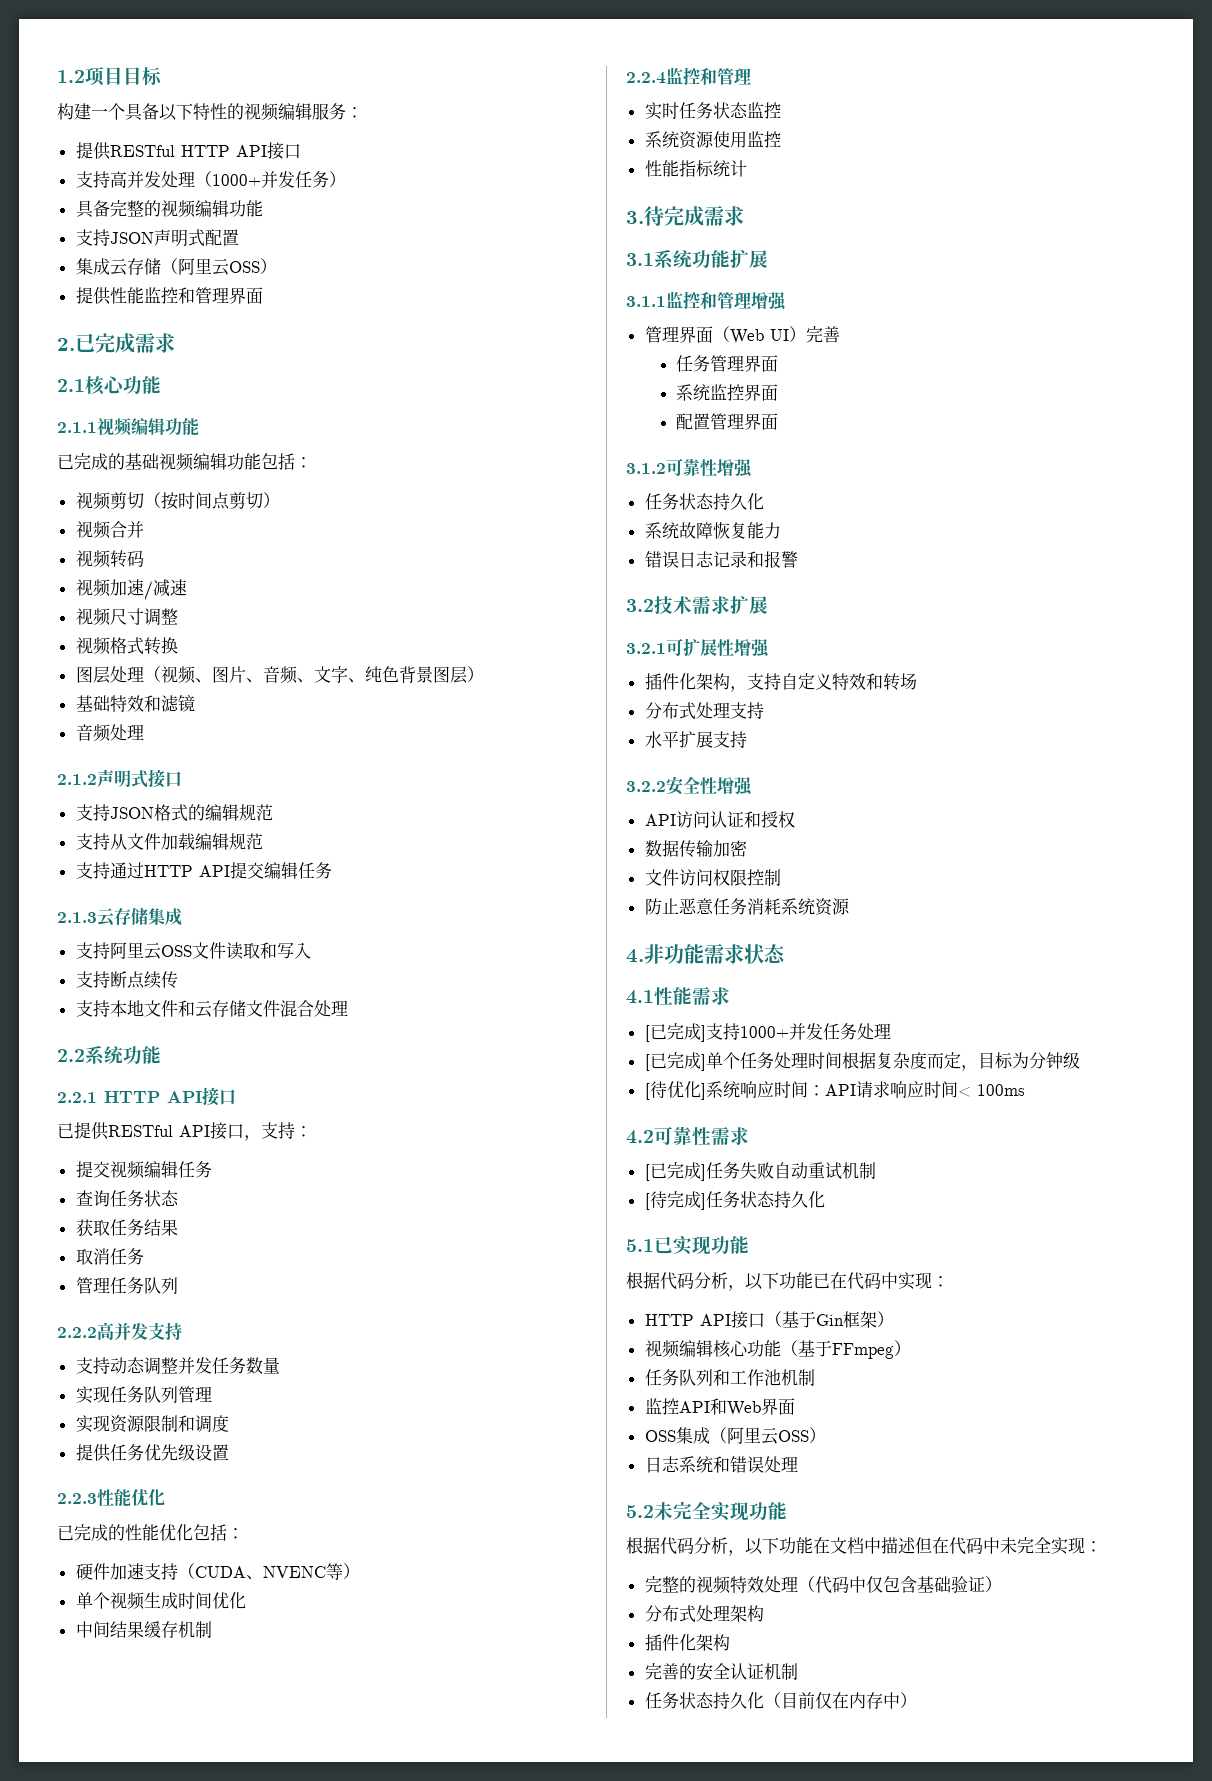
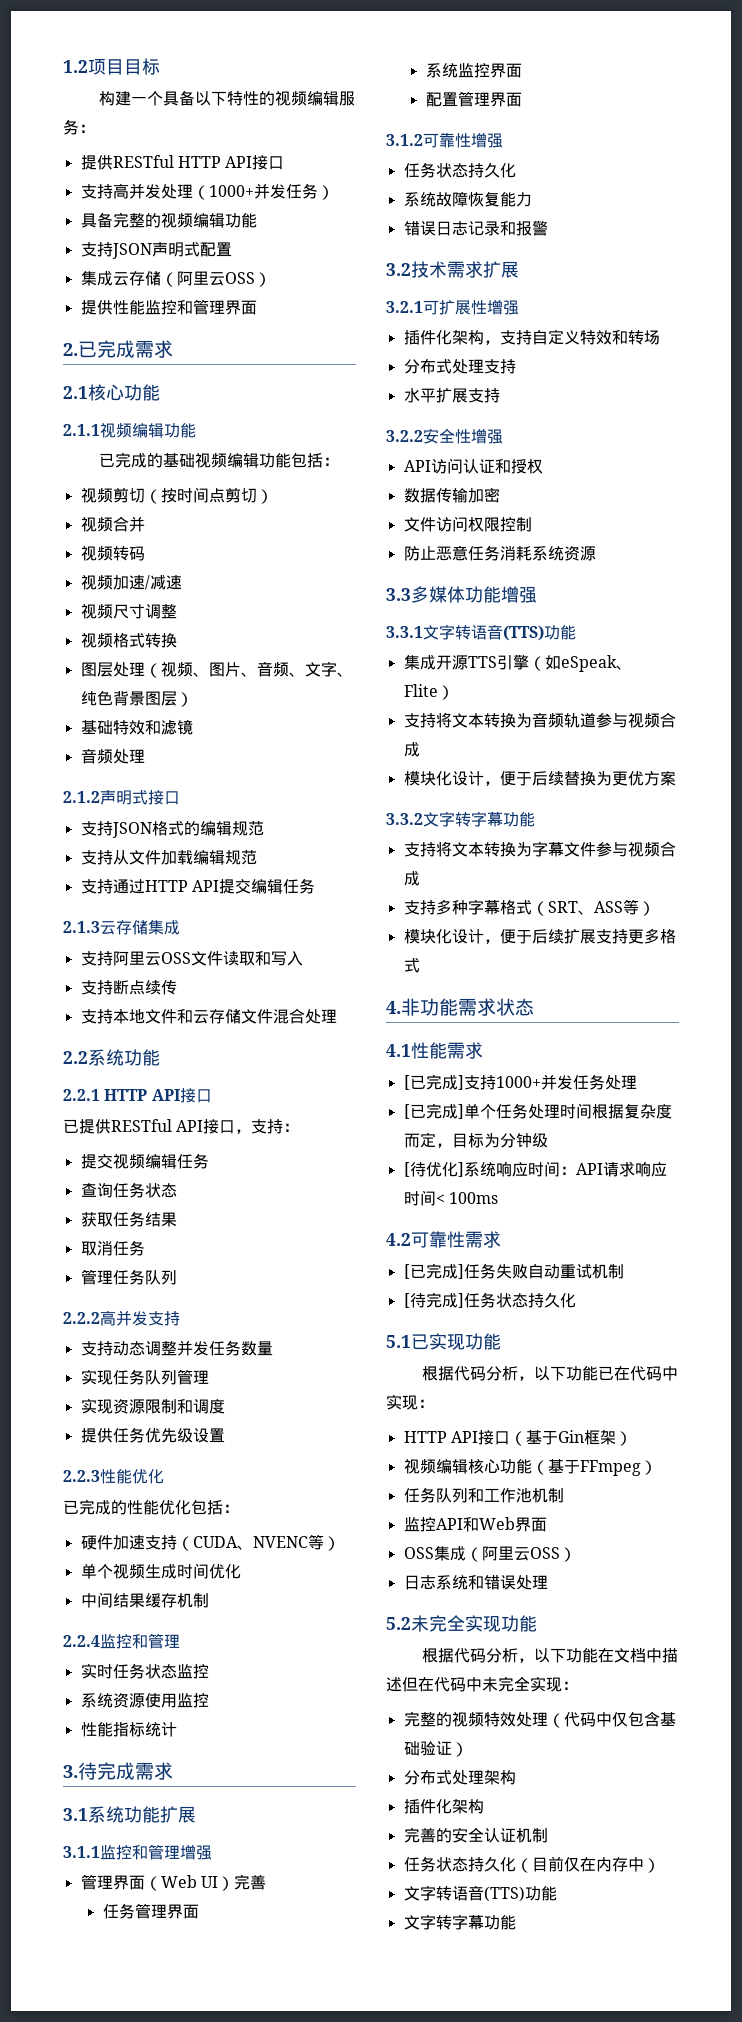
(850, 906) none -> [386,586,537,603] [386,624,576,641] [403,655,632,672] [403,684,454,700] [403,712,676,728] [403,742,420,757] [403,771,676,786] [386,811,535,827] [403,841,676,857] [403,871,420,886] [403,899,655,916] [403,928,676,944] [403,958,420,973] // 3.3多媒体功能增强 // 3.3.1文字转语音(TTS)功能 // 集成开源TTS引擎（如eSpeak、Flite） // 支持将文本转换为音频轨道参与视频合成 // 模块化设计，便于后续替换为更优方案 // 3.3.2文字转字幕功能 // 支持将文本转换为字幕文件参与视频合成 // 支持多种字幕格式（SRT、ASS等） // 模块化设计，便于后续扩展支持更多格式
(917, 1700) none -> [403,1885,557,1902] [403,1914,516,1930] // 文字转语音(TTS)功能 // 文字转字幕功能

